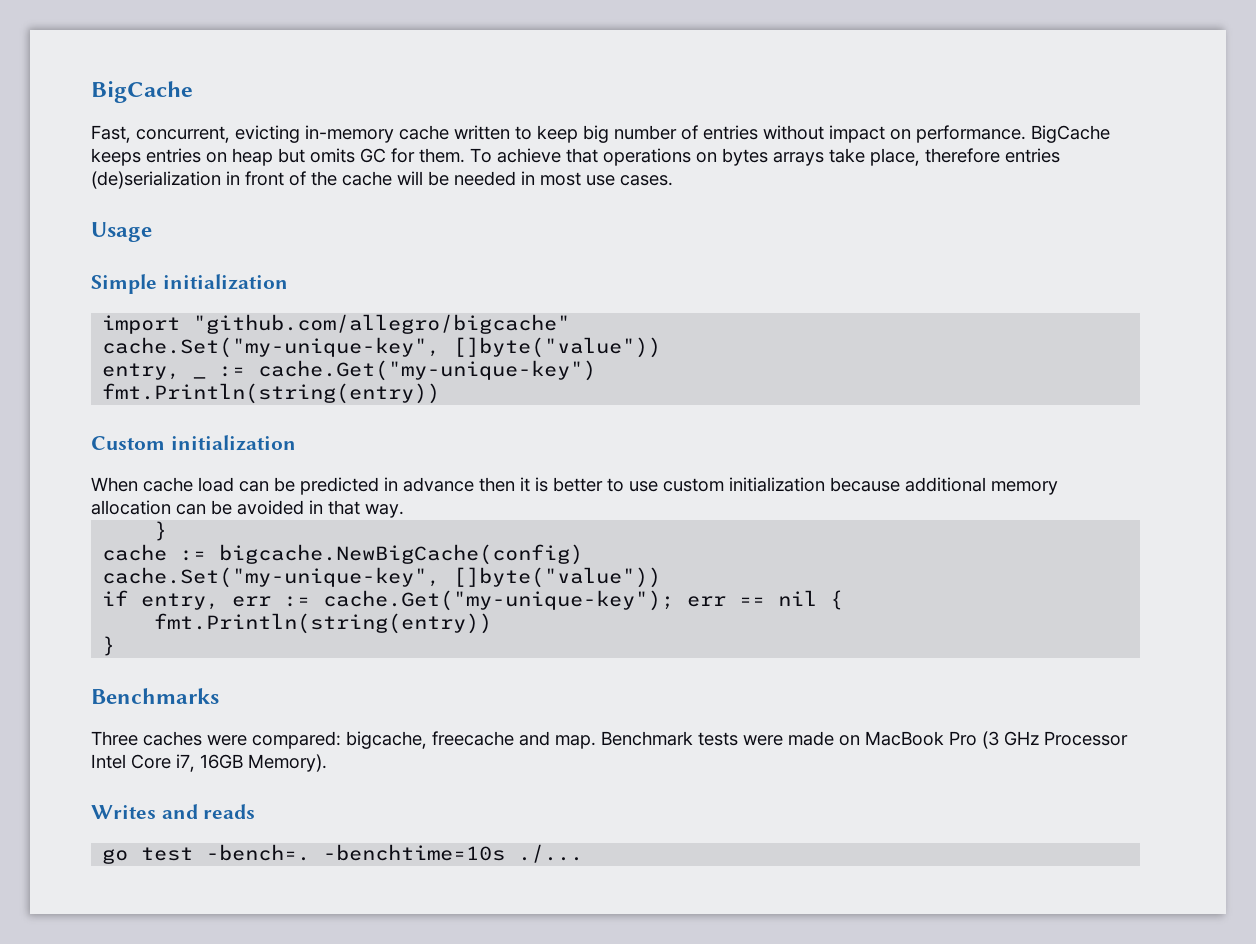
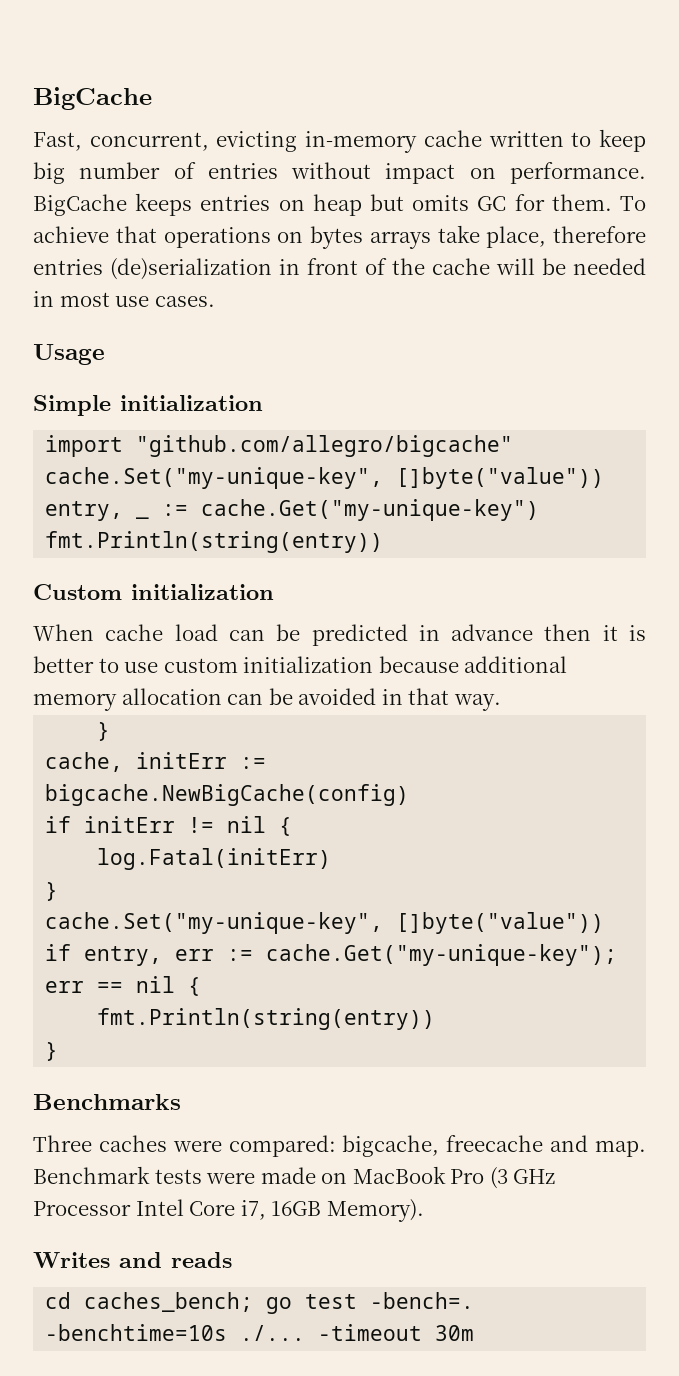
[102,544,168,561] cache -> [45,752,228,772] cache, initErr
(584, 554) none -> [45,816,293,836] [97,848,332,870] [45,882,59,901] // if initErr != nil { // log.Fatal(initErr) // }
(256, 811) none -> [45,1292,254,1312] cd caches_bench;
(584, 853) none -> [318,1324,475,1341] -timeout 30m

